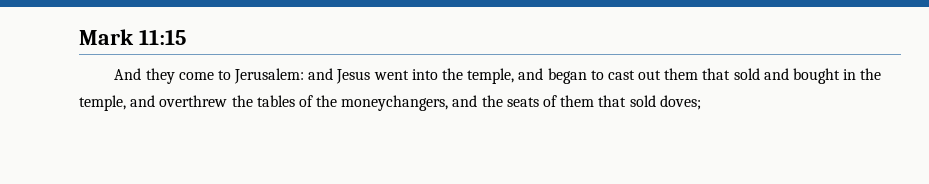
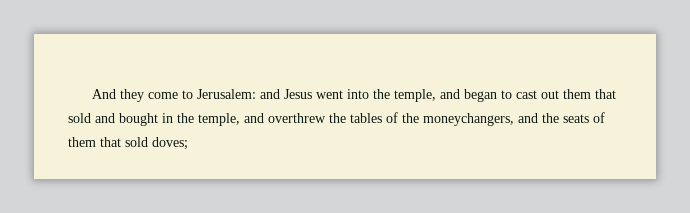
[79,29,186,45] Mark 11:15 // -> (91, 94) none

